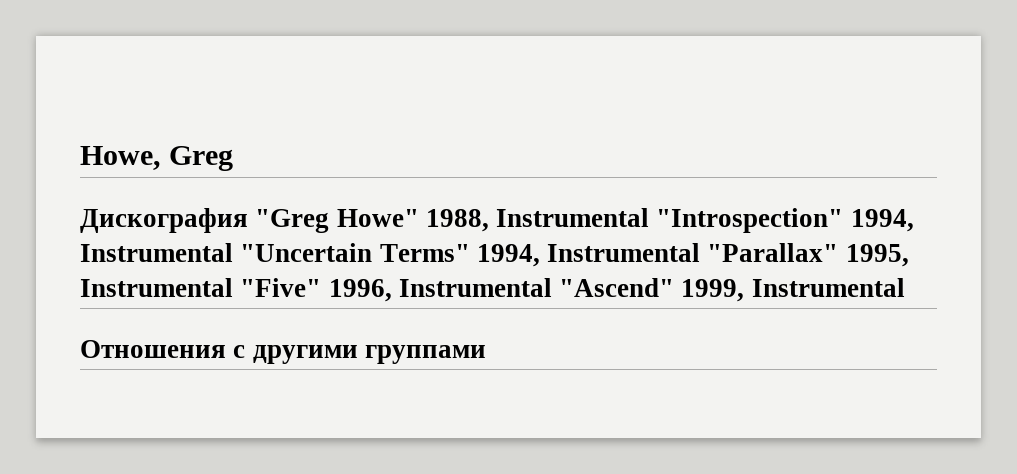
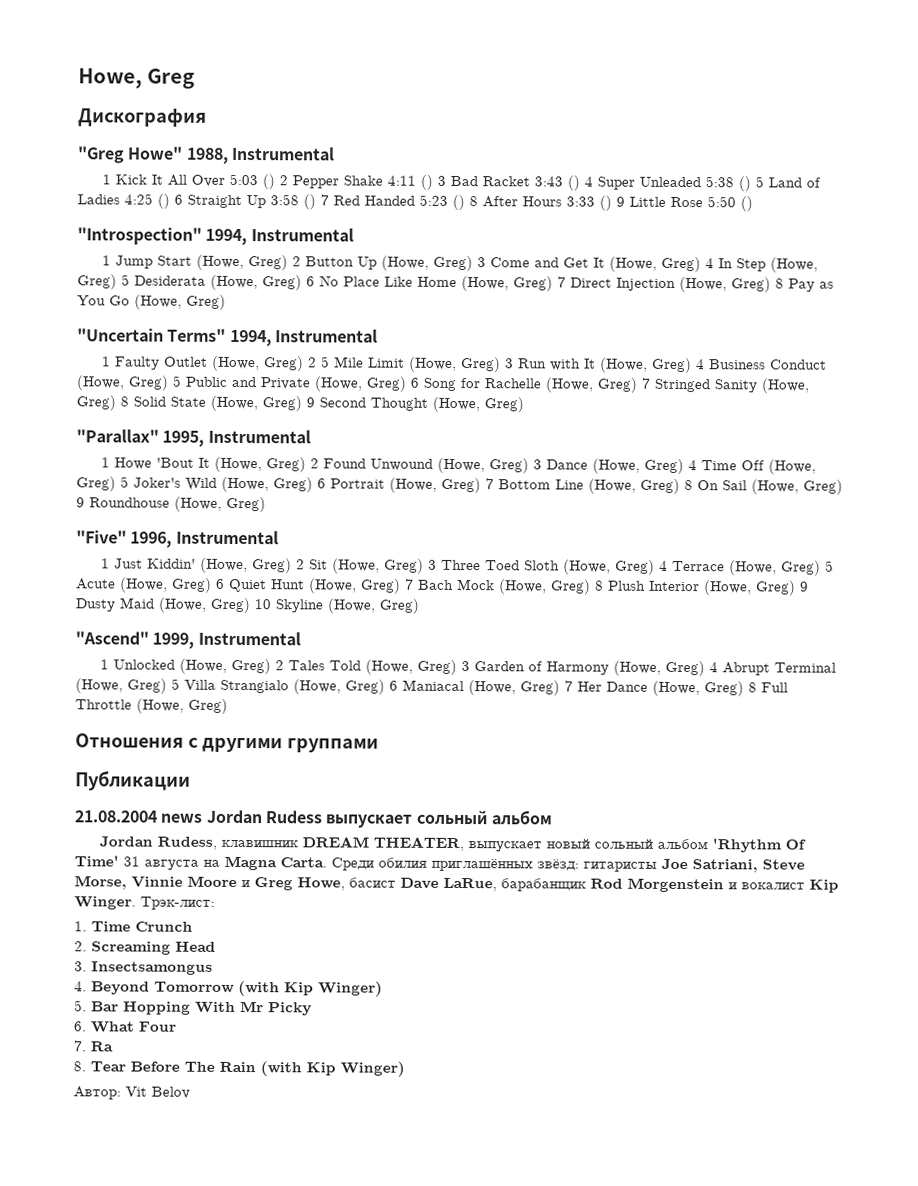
(248, 220) none -> (207, 117) //
[656,208,914,233] [80,243,909,267] [80,278,905,302] [80,340,486,364] "Introspection" 1994, Instrumental "Uncertain Terms" 1994, Instrumental "Parallax" 1995, Instrumental "Five" 1996, Instrumental "Ascend" 1999, Instrumental // Отношения с другими группами -> [101,173,821,192] [77,193,753,212] [77,227,354,246] [101,254,818,273] [77,274,834,293] [77,294,226,310] [77,328,378,347] [101,355,827,374] [76,375,809,394] [76,395,524,413] [76,429,311,447] [100,456,816,475] [76,476,843,495] [76,496,266,513] [76,530,279,548] [100,557,834,576] [76,577,809,596] [75,597,419,614] [75,631,301,649] [99,658,836,677] [75,678,788,697] [75,698,228,714] [75,733,379,753] [75,770,191,791] [74,809,553,828] [98,836,806,853] [74,855,805,873] [74,875,839,893] [74,896,215,910] [74,921,193,932] [74,941,216,955] [74,961,213,975] [74,981,383,997] [74,1000,312,1016] [74,1021,177,1033] [73,1040,113,1052] [73,1061,405,1077] [73,1086,190,1100] // 1 Kick It All Over 5:03 () 2 Pepper Shake 4:11 () 3 Bad Racket 3:43 () 4 Super Unleaded 5:38 () 5 Land of Ladies 4:25 () 6 Straight Up 3:58 () 7 Red Handed 5:23 () 8 After Hours 3:33 () 9 Little Rose 5:50 () // "Introspection" 1994, Instrumental // 1 Jump Start (Howe, Greg) 2 Button Up (Howe, Greg) 3 Come and Get It (Howe, Greg) 4 In Step (Howe, Greg) 5 Desiderata (Howe, Greg) 6 No Place Like Home (Howe, Greg) 7 Direct Injection (Howe, Greg) 8 Pay as You Go (Howe, Greg) // "Uncertain Terms" 1994, Instrumental // 1 Faulty Outlet (Howe, Greg) 2 5 Mile Limit (Howe, Greg) 3 Run with It (Howe, Greg) 4 Business Conduct (Howe, Greg) 5 Public and Private (Howe, Greg) 6 Song for Rachelle (Howe, Greg) 7 Stringed Sanity (Howe, Greg) 8 Solid State (Howe, Greg) 9 Second Thought (Howe, Greg) // "Parallax" 1995, Instrumental // 1 Howe 'Bout It (Howe, Greg) 2 Found Unwound (Howe, Greg) 3 Dance (Howe, Greg) 4 Time Off (Howe, Greg) 5 Joker's Wild (Howe, Greg) 6 Portrait (Howe, Greg) 7 Bottom Line (Howe, Greg) 8 On Sail (Howe, Greg) 9 Roundhouse (Howe, Greg) // "Five" 1996, Instrumental // 1 Just Kiddin' (Howe, Greg) 2 Sit (Howe, Greg) 3 Three Toed Sloth (Howe, Greg) 4 Terrace (Howe, Greg) 5 Acute (Howe, Greg) 6 Quiet Hunt (Howe, Greg) 7 Bach Mock (Howe, Greg) 8 Plush Interior (Howe, Greg) 9 Dusty Maid (Howe, Greg) 10 Skyline (Howe, Greg) // "Ascend" 1999, Instrumental // 1 Unlocked (Howe, Greg) 2 Tales Told (Howe, Greg) 3 Garden of Harmony (Howe, Greg) 4 Abrupt Terminal (Howe, Greg) 5 Villa Strangialo (Howe, Greg) 6 Maniacal (Howe, Greg) 7 Her Dance (Howe, Greg) 8 Full Throttle (Howe, Greg) // Отношения с другими группами // Публикации // 21.08.2004 news Jordan Rudess выпускает сольный альбом // Jordan Rudess, клавишник DREAM THEATER, выпускает новый сольный альбом 'Rhythm Of Time' 31 августа на Magna Carta. Среди обилия приглашённых звёзд: гитаристы Joe Satriani, Steve Morse, Vinnie Moore и Greg Howe, басист Dave LaRue, барабанщик Rod Morgenstein и вокалист Kip Winger. Трэк-лист: // 1. Time Crunch // 2. Screaming Head // 3. Insectsamongus // 4. Beyond Tomorrow (with Kip Winger) // 5. Bar Hopping With Mr Picky // 6. What Four // 7. Ra // 8. Tear Before The Rain (with Kip Winger) // Автор: Vit Belov

